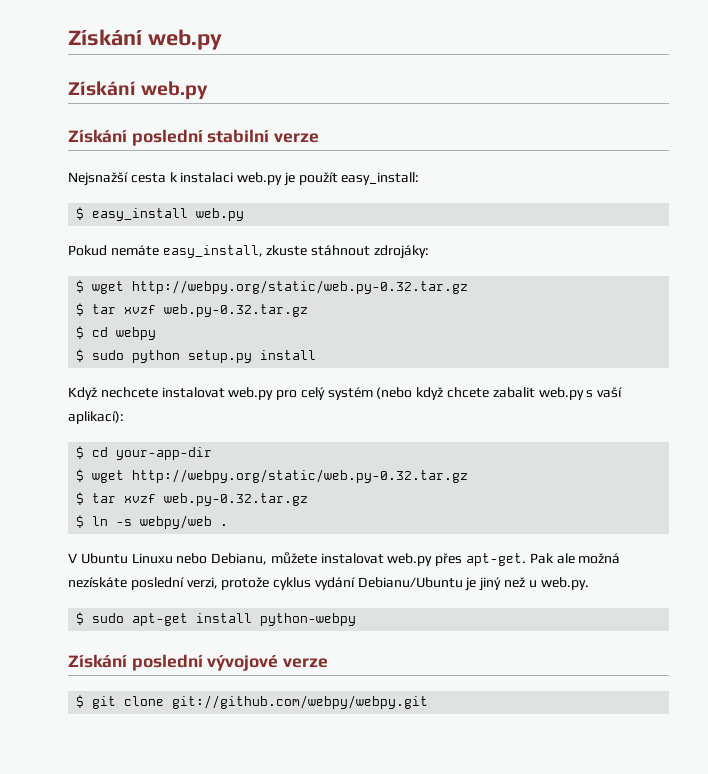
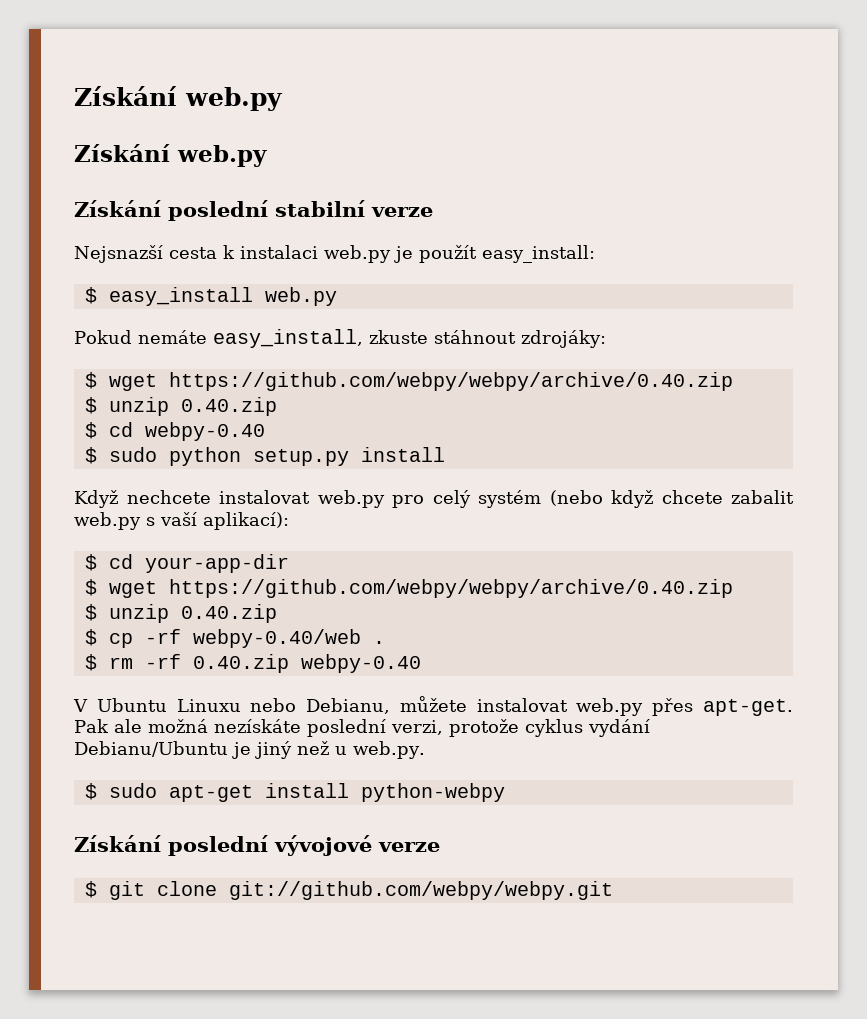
[68,172,128,186] Nejsnažší -> [74,245,163,263] Nejsnazší
[132,280,469,294] [76,303,309,317] [76,326,157,340] http://webpy.org/static/web.py-0.32.tar.gz // $ tar xvzf web.py-0.32.tar.gz // $ cd webpy -> [168,372,733,391] [84,397,277,416] [84,422,265,441] https://github.com/webpy/webpy/archive/0.40.zip // $ unzip 0.40.zip // $ cd webpy-0.40
[132,469,469,483] [76,492,309,506] [76,515,229,529] http://webpy.org/static/web.py-0.32.tar.gz // $ tar xvzf web.py-0.32.tar.gz // $ ln -s webpy/web . -> [168,579,733,598] [84,604,277,623] [84,629,385,648] [84,654,421,673] https://github.com/webpy/webpy/archive/0.40.zip // $ unzip 0.40.zip // $ cp -rf webpy-0.40/web . // $ rm -rf 0.40.zip webpy-0.40

